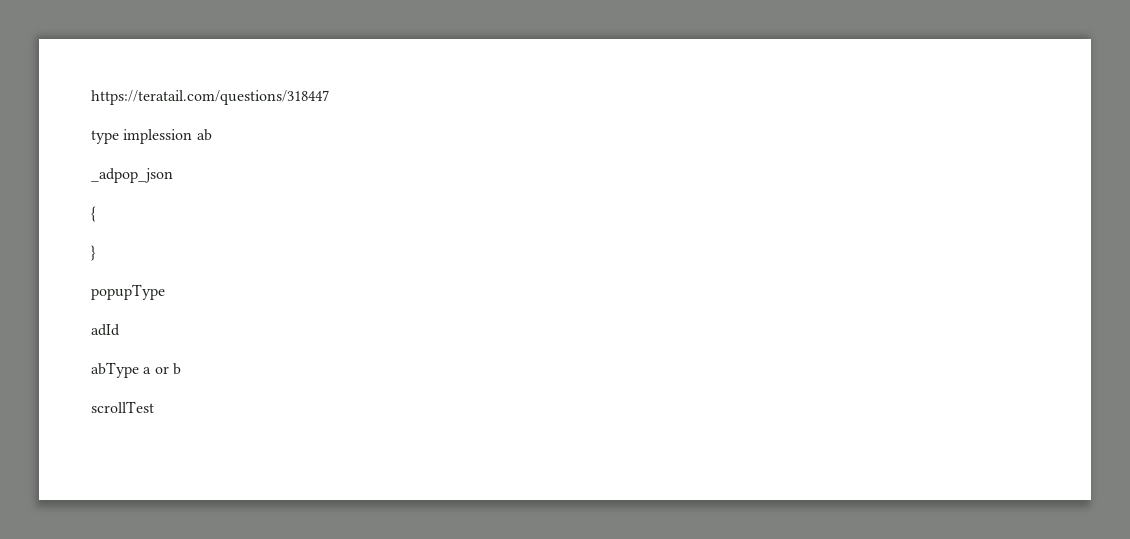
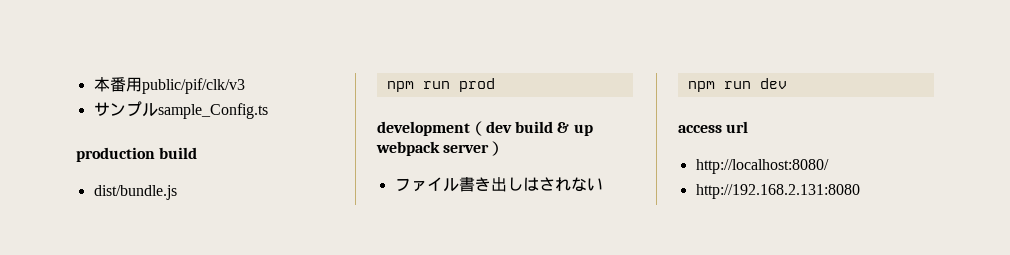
[91,90,329,105] [91,129,212,144] [91,168,173,183] [91,206,96,222] [91,245,96,261] [91,284,165,300] [91,324,120,336] [91,362,181,378] [91,401,154,413] https://teratail.com/questions/318447 // type implession ab // _adpop_json // { // } // popupType // adId // abType a or b // scrollTest -> [93,77,245,94] [93,101,268,119] [76,147,198,162] [93,185,177,200] [386,78,495,92] [377,121,593,136] [376,141,505,156] [394,177,603,192] [687,78,787,92] [678,121,749,133] [695,159,829,174] [695,184,860,199] 本番用public/pif/clk/v3 // サンプルsample_Config.ts // production build // dist/bundle.js // npm run prod // development（dev build & up webpack server） // ファイル書き出しはされない // npm run dev // access url // http://localhost:8080/ // http://192.168.2.131:8080

